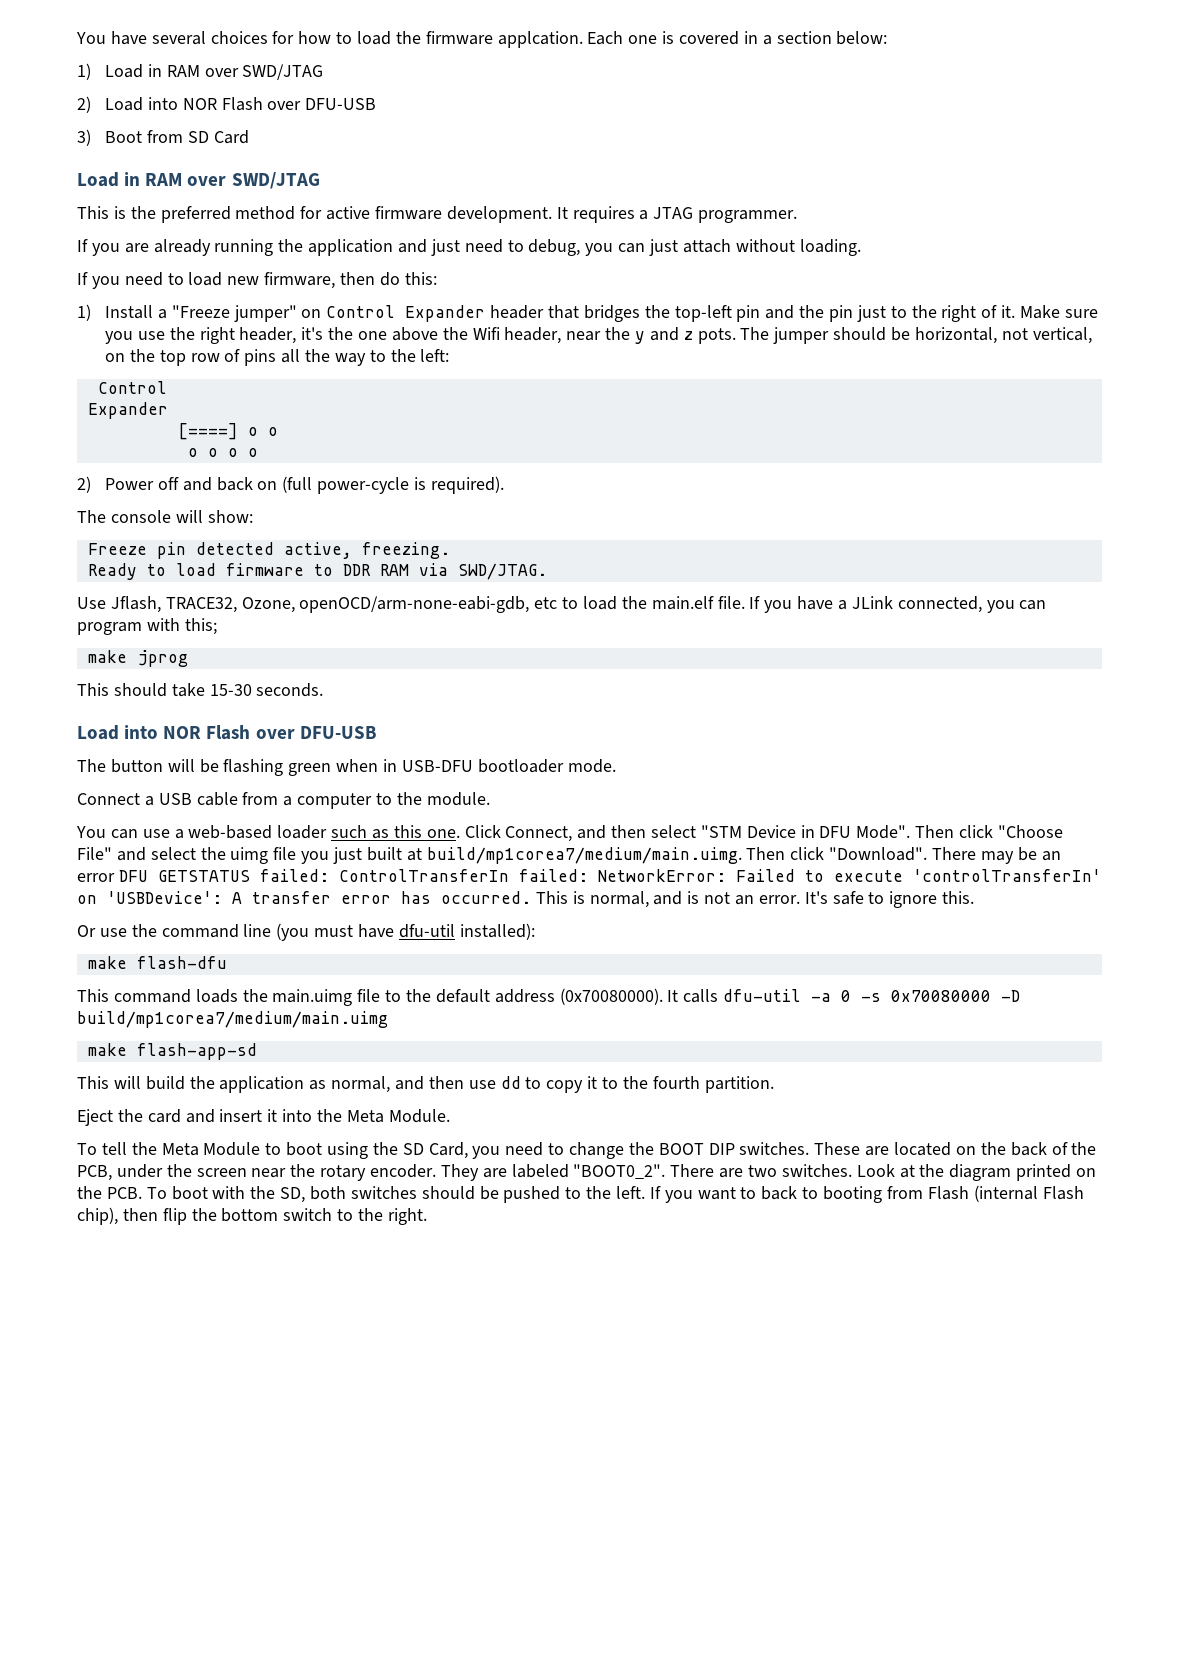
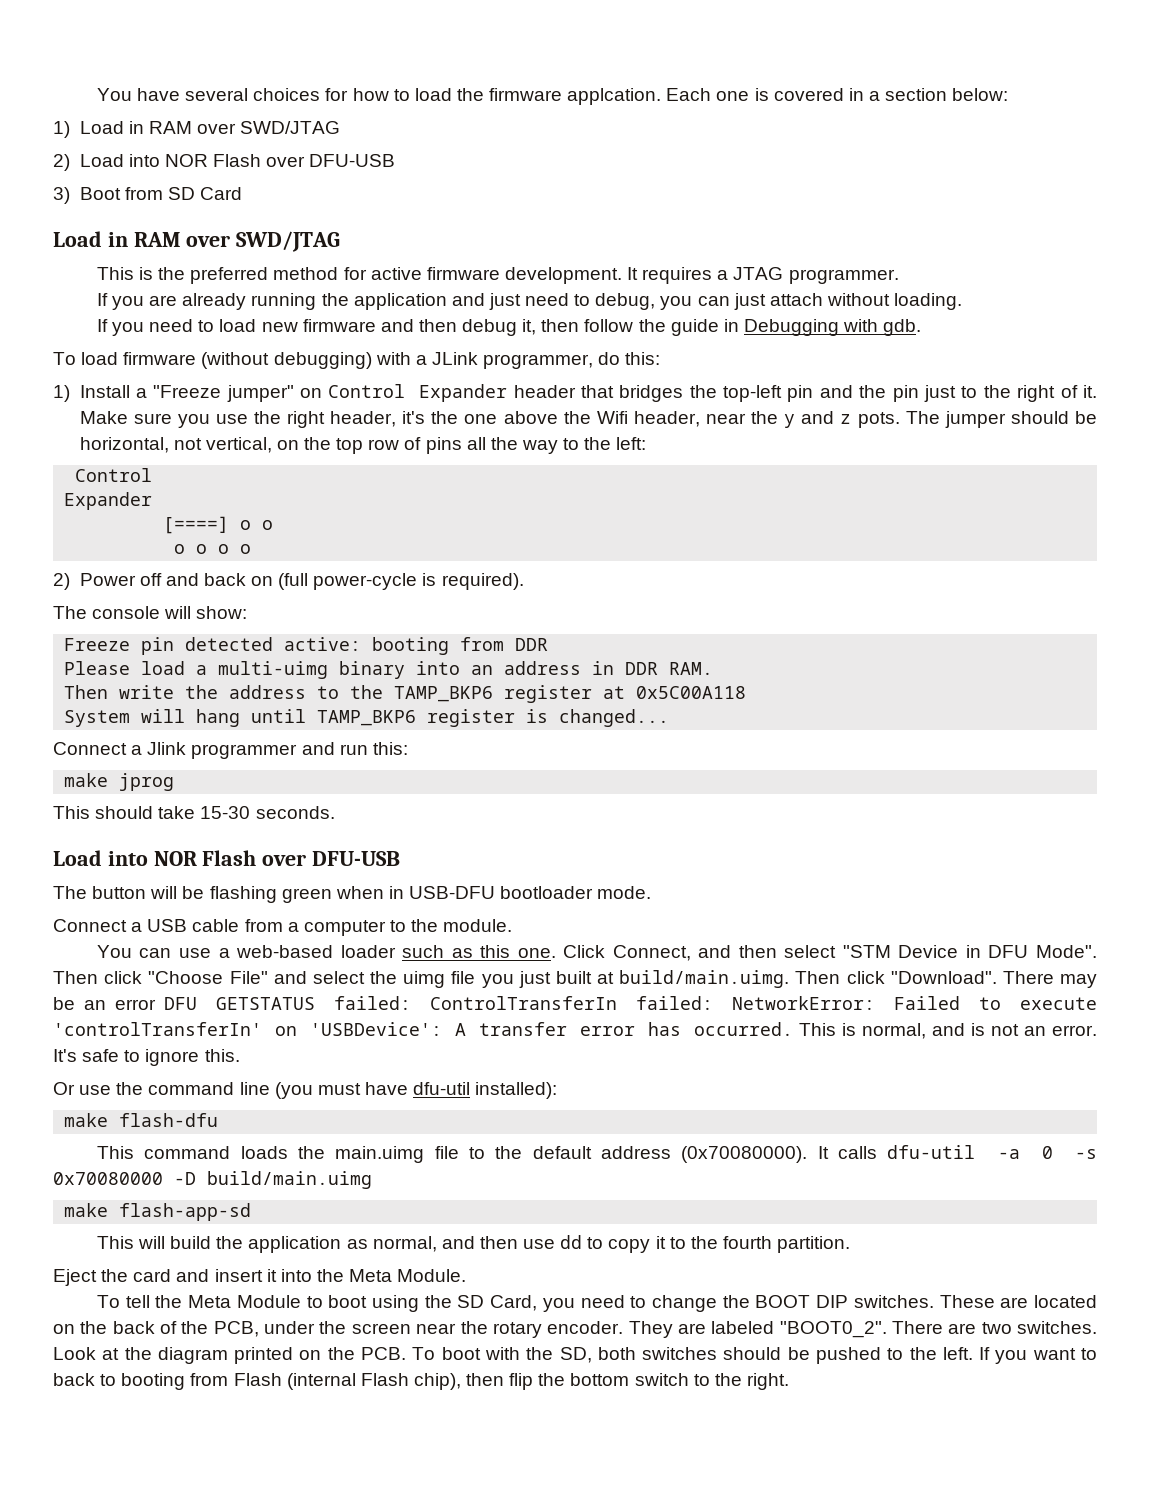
[264,272,376,289] firmware, then -> [302,319,922,336] [53,352,594,369] firmware and then debug it, then follow the guide in Debugging with gdb. // To load firmware (without debugging) with a JLink programmer,
[283,542,450,559] [87,563,547,580] [77,596,1047,613] [77,618,217,635] active, freezing. // Ready to load firmware to DDR RAM via SWD/JTAG. // Use Jflash, TRACE32, Ozone, openOCD/arm-none-eabi-gdb, etc to load the main.elf file. If you have a JLink connected, you can program with this; -> [284,637,549,655] [64,661,714,679] [64,685,747,703] [64,709,670,727] [53,742,408,759] active: booting from DDR // Please load a multi-uimg binary into an address in DDR RAM. // Then write the address to the TAMP_BKP6 register at 0x5C00A118 // System will hang until TAMP_BKP6 register is changed... // Connect a Jlink programmer and run this:
[426,847,742,864] build/mp1corea7/medium/main.uimg. -> [619,970,790,988] build/main.uimg.
[77,1011,388,1028] build/mp1corea7/medium/main.uimg -> [207,1171,372,1189] build/main.uimg

